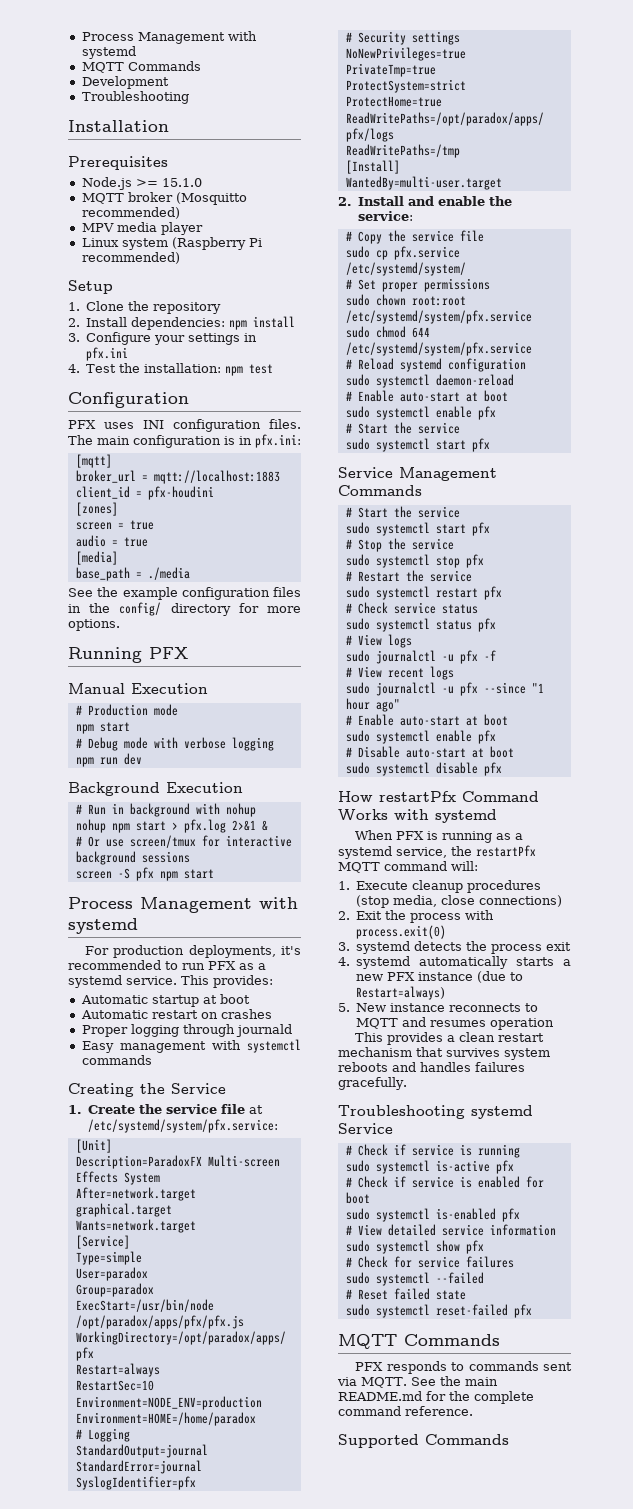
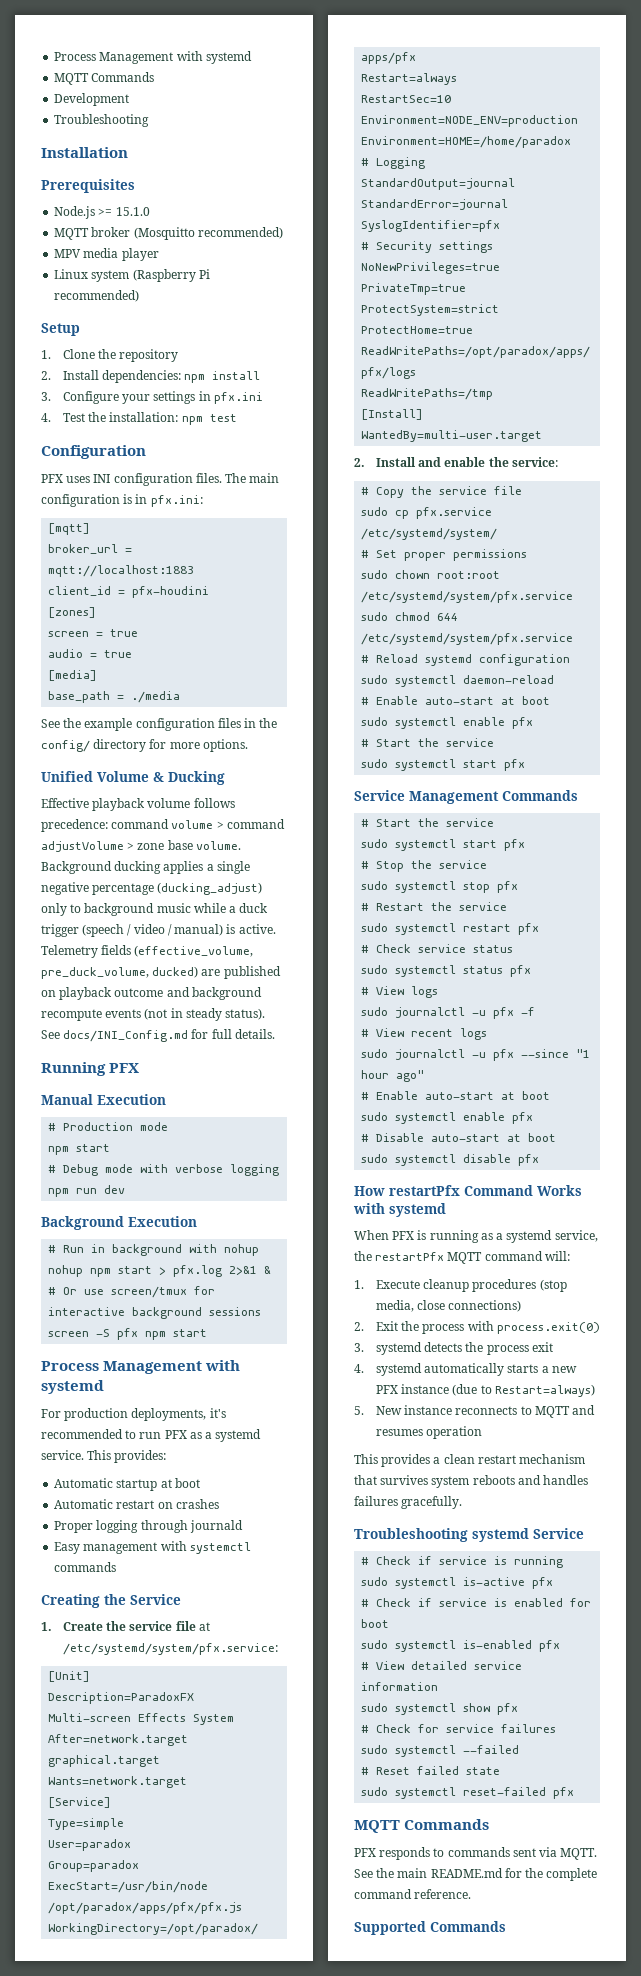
(120, 625) none -> [41,771,225,785] [41,798,235,811] [41,819,285,832] [41,840,241,852] [41,861,250,874] [41,882,263,895] [41,903,269,916] [41,924,276,937] [41,945,254,958] [41,966,281,979] [41,987,262,1000] [41,1008,266,1021] [41,1029,275,1042] // Unified Volume & Ducking // Effective playback volume follows precedence: command volume > command adjustVolume > zone base volume. Background ducking applies a single negative percentage (ducking_adjust) only to background music while a duck trigger (speech / video / manual) is active. Telemetry fields (effective_volume, pre_duck_volume, ducked) are published on playback outcome and background recompute events (not in steady status). See docs/INI_Config.md for full details.

